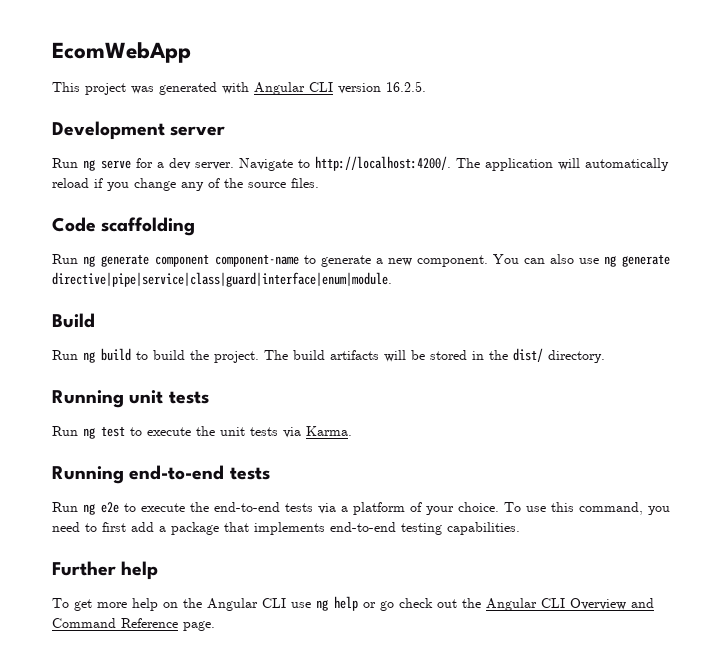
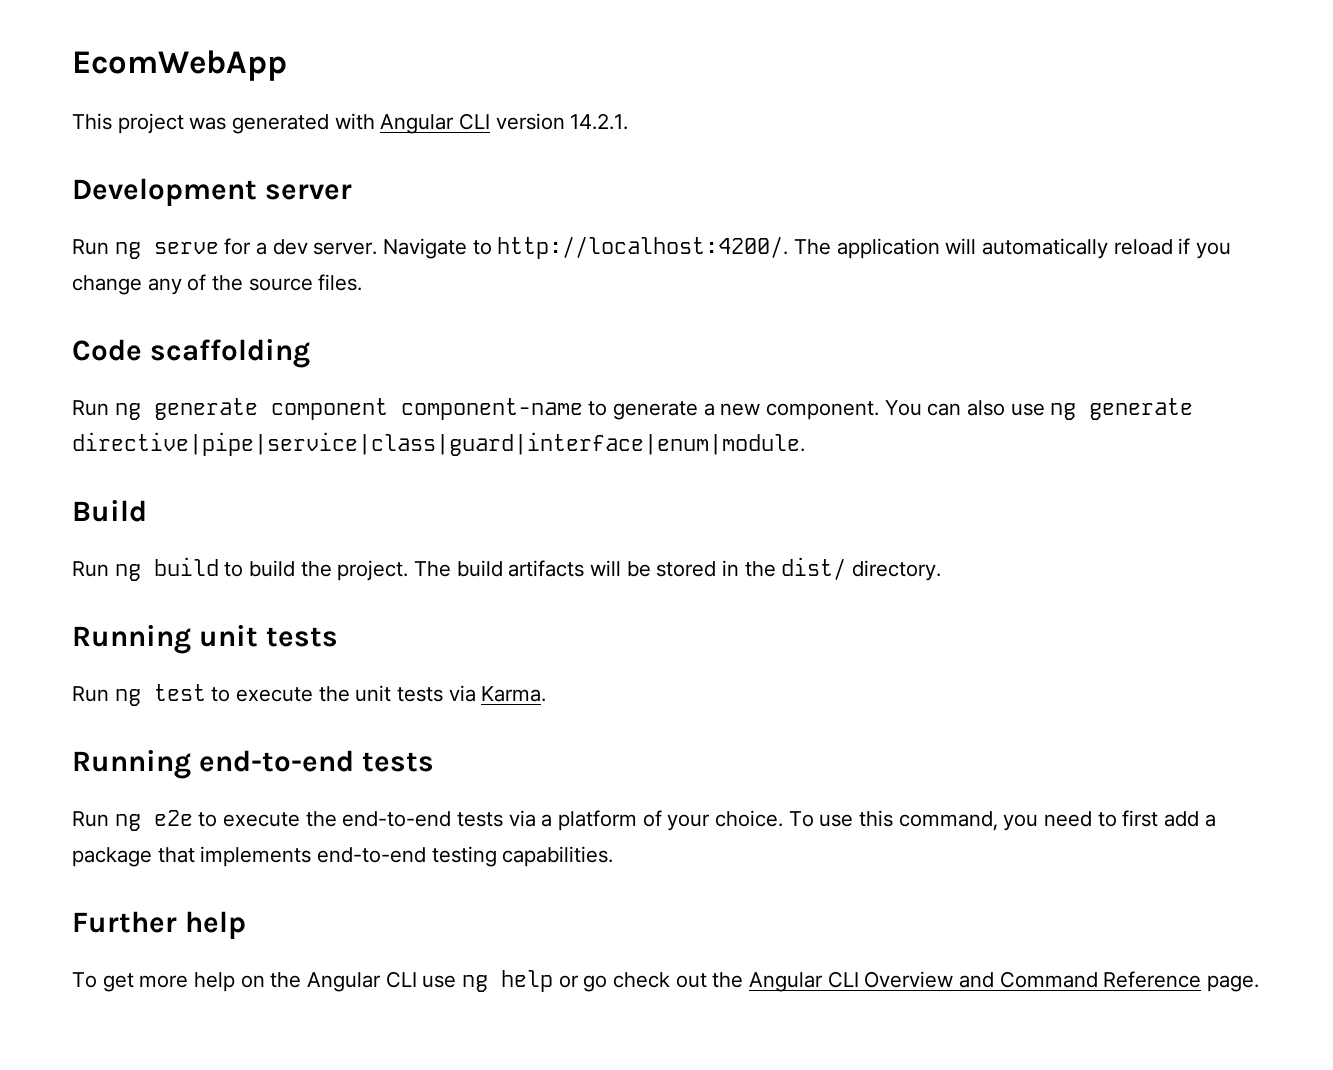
[386,81,426,92] 16.2.5. -> [570,113,629,130] 14.2.1.

